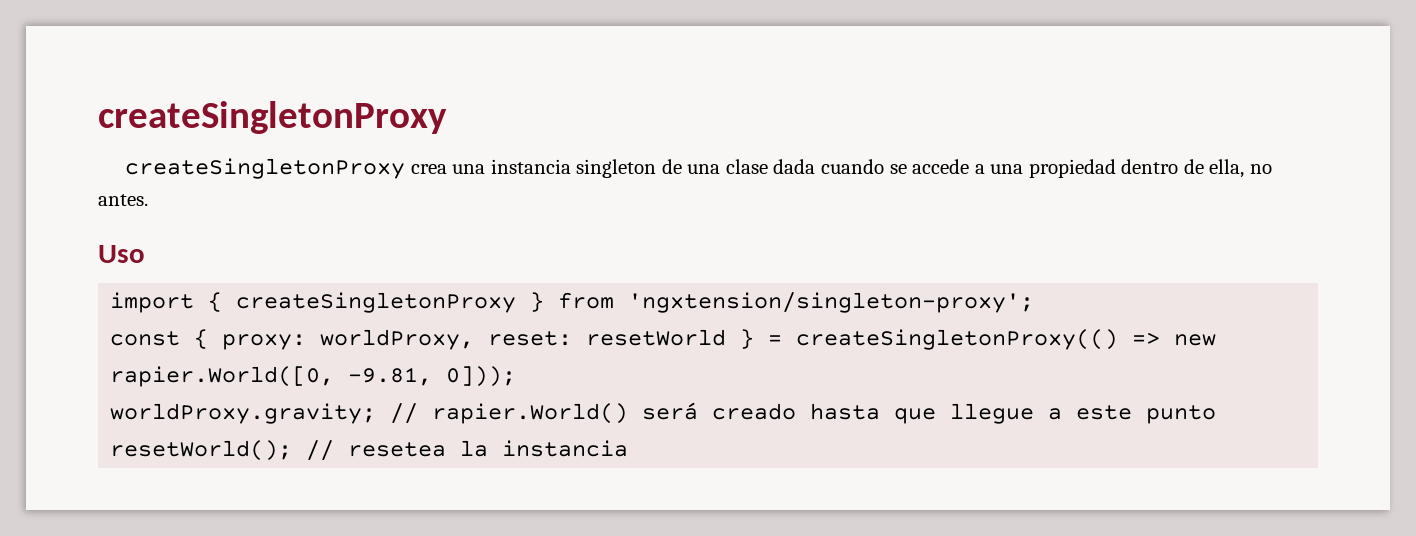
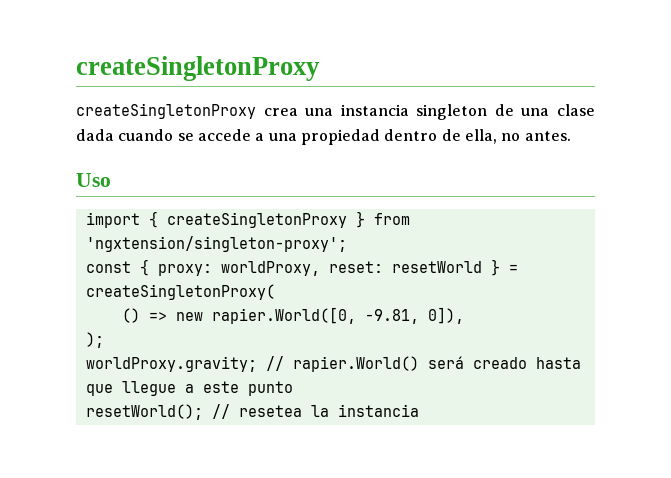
[796,329,1119,350] createSingletonProxy(() -> [85,284,275,300] [121,308,140,323] createSingletonProxy( // ()
[446,366,517,387] 0])); -> [427,307,464,324] [85,332,104,348] 0]), // );

